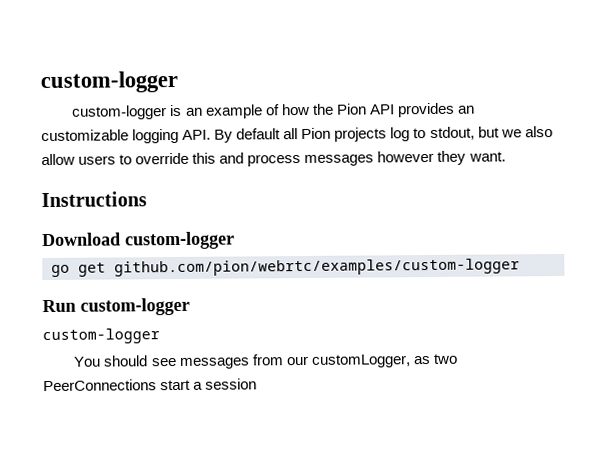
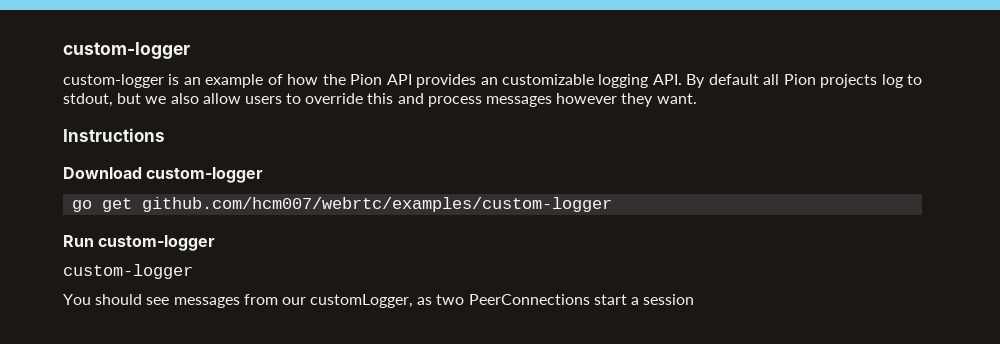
[114,258,520,277] github.com/pion/webrtc/examples/custom-logger -> [142,197,613,212] github.com/hcm007/webrtc/examples/custom-logger

